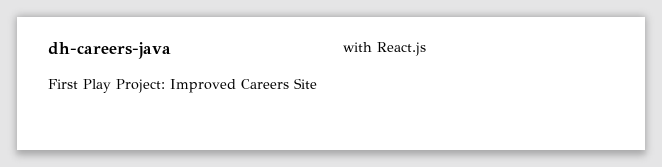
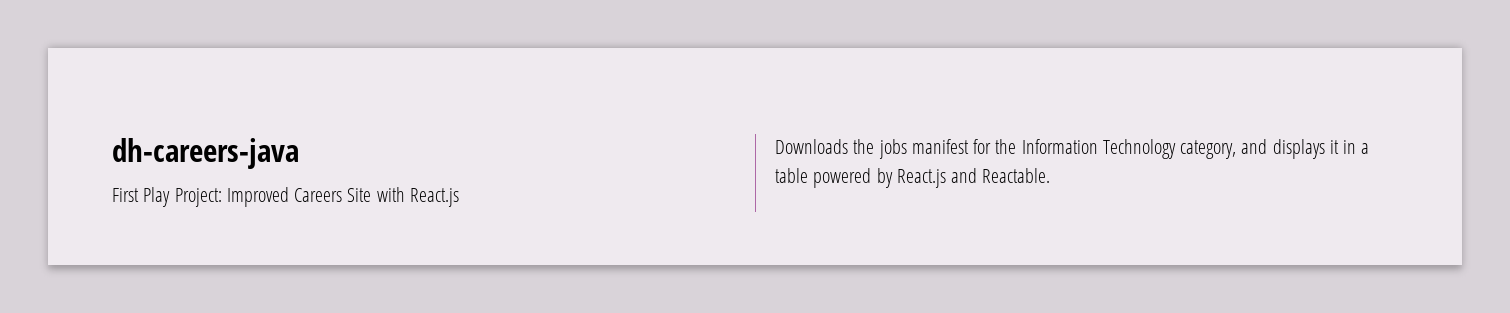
(426, 49) none -> [775,139,1370,159] [775,168,1051,188] // Downloads the jobs manifest for the Information Technology category, and displays it in a table powered by React.js and Reactable.

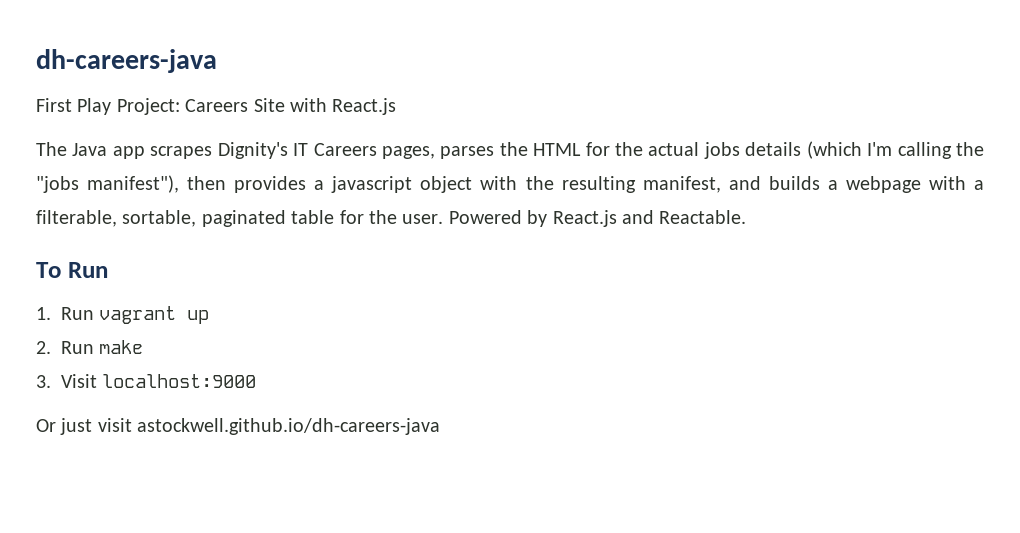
[226,187,289,207] Improved -> (180, 106) none
[775,139,1370,159] [775,168,1051,188] Downloads the jobs manifest for the Information Technology category, and displays it in a table powered by React.js and Reactable. -> [36,141,985,159] [36,175,984,193] [36,210,747,227] [36,262,108,278] [36,306,210,324] [36,340,144,354] [36,374,257,388] [36,418,441,435] The Java app scrapes Dignity's IT Careers pages, parses the HTML for the actual jobs details (which I'm calling the "jobs manifest"), then provides a javascript object with the resulting manifest, and builds a webpage with a filterable, sortable, paginated table for the user. Powered by React.js and Reactable. // To Run // 1. Run vagrant up // 2. Run make // 3. Visit localhost:9000 // Or just visit astockwell.github.io/dh-careers-java

